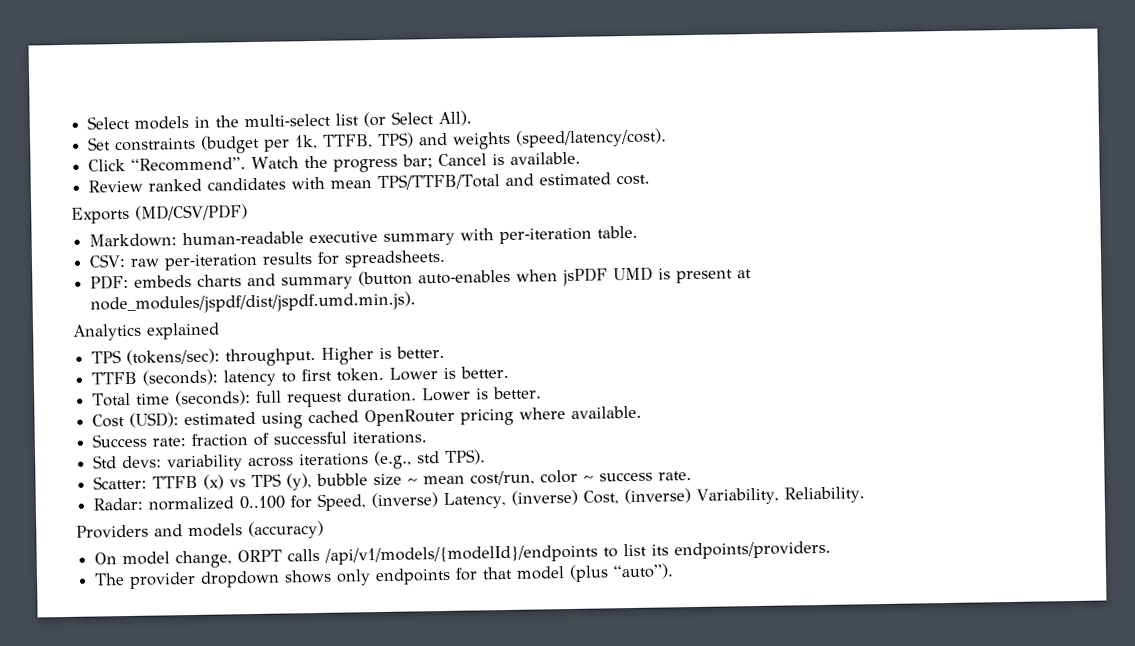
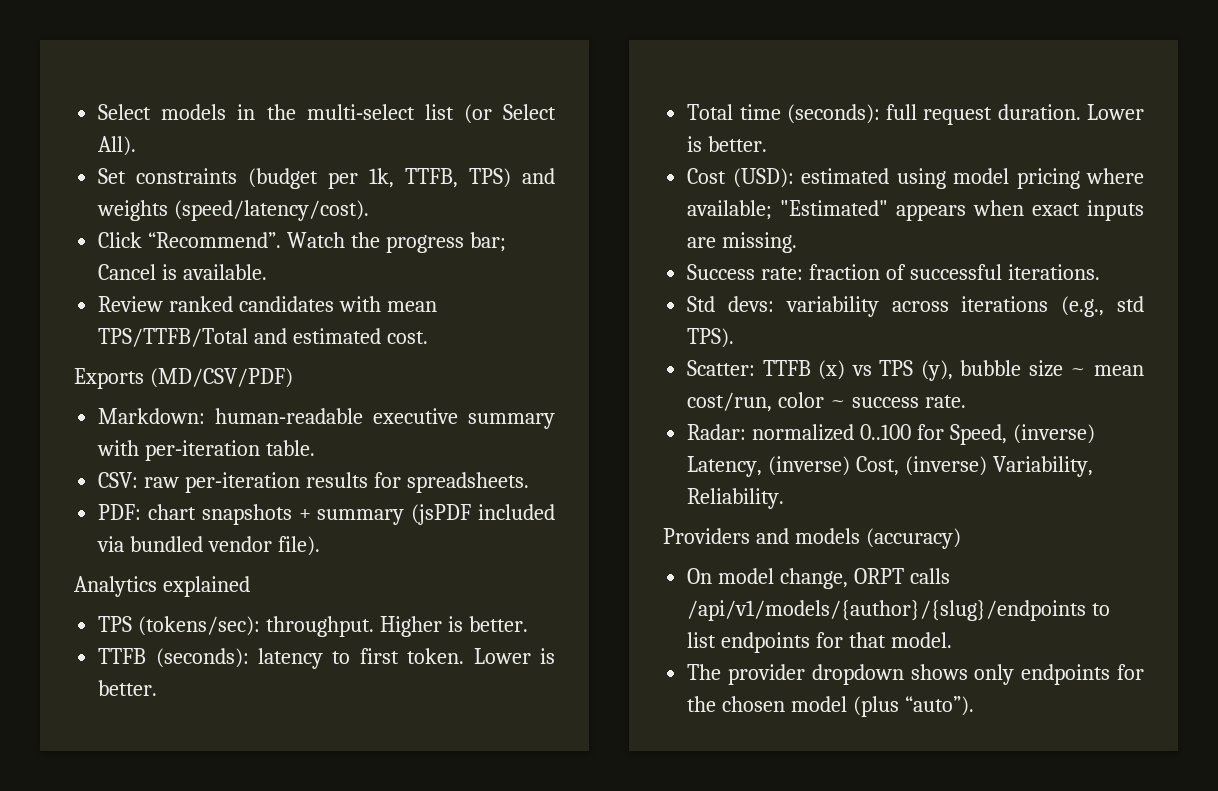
[134,266,753,290] [90,291,417,315] embeds charts and summary (button auto‑enables when jsPDF UMD is present at node_modules/jspdf/dist/jspdf.umd.min.js). -> [148,504,555,525] [97,536,321,556] chart snapshots + summary (jsPDF included via bundled vendor file).
[308,405,643,427] cached OpenRouter pricing where available. -> [953,168,1144,189] [687,200,1144,221] [687,232,798,253] model pricing where available; "Estimated" appears when exact inputs are missing.
[324,544,599,565] /api/v1/models/{modelId}/endpoints -> [687,600,1087,621] /api/v1/models/{author}/{slug}/endpoints
[651,540,832,560] its endpoints/providers. -> [721,632,952,653] endpoints for that model.
[482,566,514,580] that -> [687,696,786,712] the chosen

